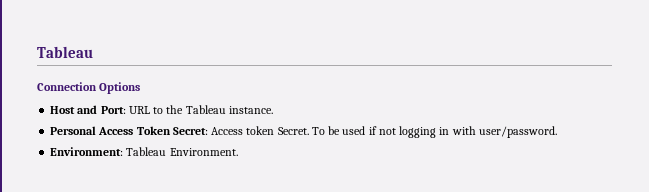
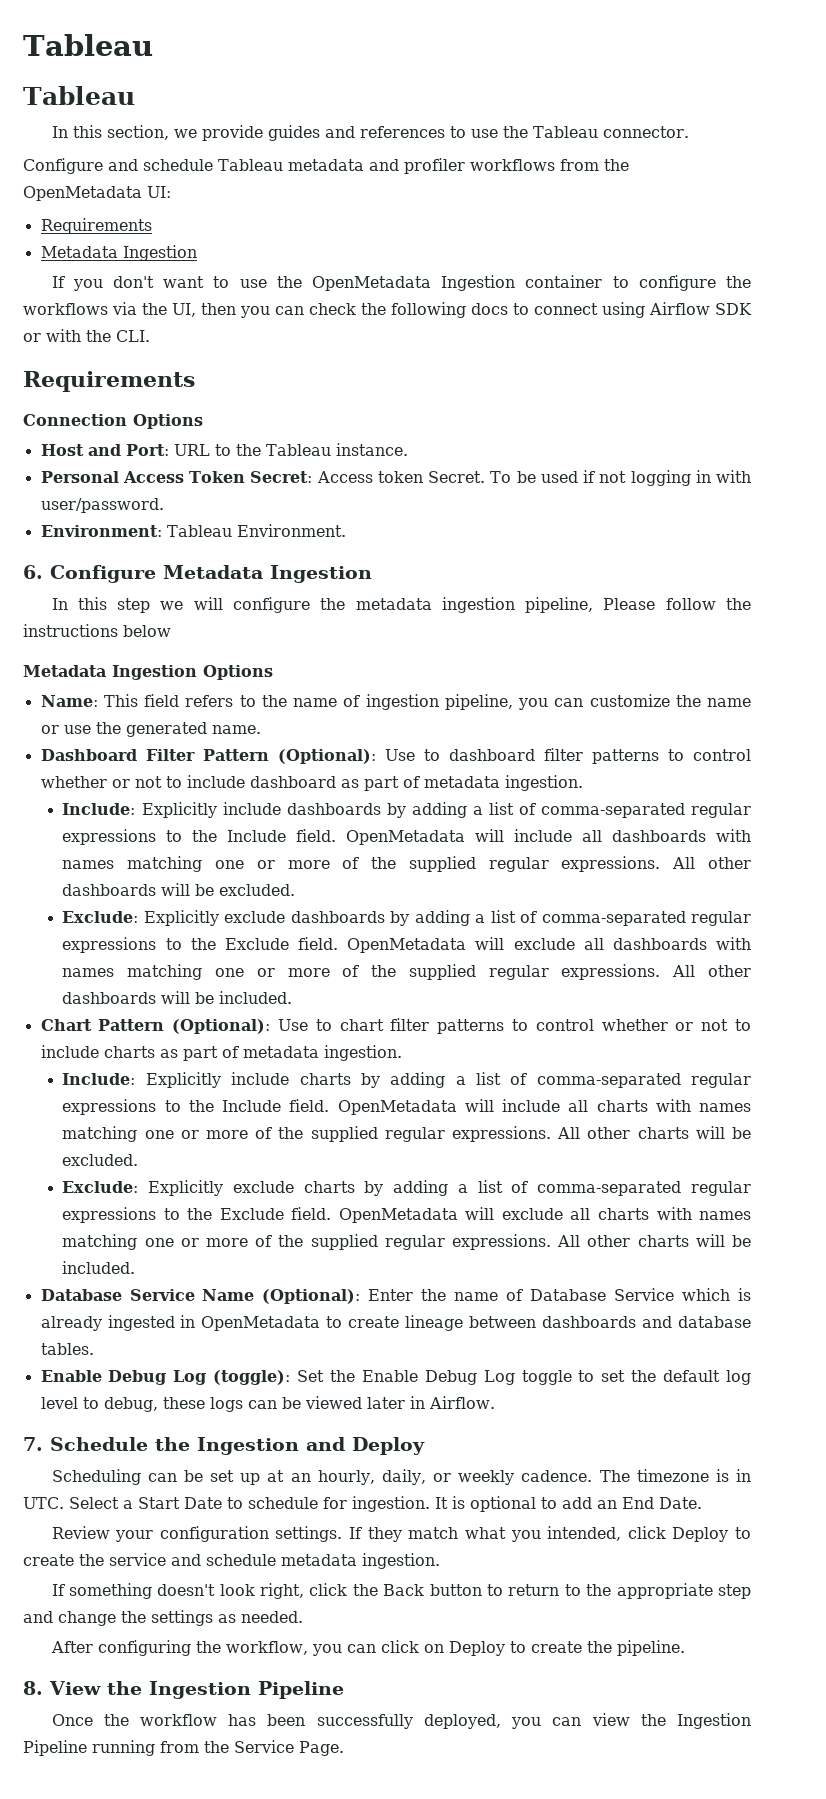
[37,46,93,58] Tableau -> [23,34,153,56] [23,86,135,105] [51,125,689,141] [23,158,629,174] [23,186,171,201] [40,218,152,234] [40,245,197,261] [51,275,751,291] [23,302,752,318] [23,329,150,342] [23,371,195,392] Tableau // Tableau // In this section, we provide guides and references to use the Tableau connector. // Configure and schedule Tableau metadata and profiler workflows from the OpenMetadata UI: // Requirements // Metadata Ingestion // If you don't want to use the OpenMetadata Ingestion container to configure the workflows via the UI, then you can check the following docs to connect using Airflow SDK or with the CLI. // Requirements
(238, 152) none -> [23,565,372,583] [51,597,751,613] [23,624,171,637] [23,665,273,680] [40,694,751,710] [40,722,261,737] [40,748,751,764] [40,775,583,791] [62,802,752,818] [62,829,751,845] [62,856,752,872] [62,883,296,896] [62,910,751,926] [62,937,752,953] [62,964,752,980] [62,991,293,1004] [40,1018,751,1034] [40,1045,402,1061] [62,1072,751,1088] [62,1099,751,1115] [62,1126,752,1142] [62,1154,139,1166] [62,1180,751,1196] [62,1207,751,1223] [62,1234,752,1250] [62,1261,136,1274] [40,1288,751,1304] [40,1315,751,1331] [40,1343,94,1355] [40,1370,751,1385] [40,1396,495,1412] [23,1437,425,1455] [51,1469,751,1485] [23,1496,702,1512] [51,1526,752,1542] [23,1553,440,1569] [51,1583,751,1599] [23,1610,303,1626] [50,1640,685,1656] [23,1681,344,1699] [51,1713,752,1729] [23,1740,344,1756] // 6. Configure Metadata Ingestion // In this step we will configure the metadata ingestion pipeline, Please follow the instructions below // Metadata Ingestion Options // Name: This field refers to the name of ingestion pipeline, you can customize the name or use the generated name. // Dashboard Filter Pattern (Optional): Use to dashboard filter patterns to control whether or not to include dashboard as part of metadata ingestion. // Include: Explicitly include dashboards by adding a list of comma-separated regular expressions to the Include field. OpenMetadata will include all dashboards with names matching one or more of the supplied regular expressions. All other dashboards will be excluded. // Exclude: Explicitly exclude dashboards by adding a list of comma-separated regular expressions to the Exclude field. OpenMetadata will exclude all dashboards with names matching one or more of the supplied regular expressions. All other dashboards will be included. // Chart Pattern (Optional): Use to chart filter patterns to control whether or not to include charts as part of metadata ingestion. // Include: Explicitly include charts by adding a list of comma-separated regular expressions to the Include field. OpenMetadata will include all charts with names matching one or more of the supplied regular expressions. All other charts will be excluded. // Exclude: Explicitly exclude charts by adding a list of comma-separated regular expressions to the Exclude field. OpenMetadata will exclude all charts with names matching one or more of the supplied regular expressions. All other charts will be included. // Database Service Name (Optional): Enter the name of Database Service which is already ingested in OpenMetadata to create lineage between dashboards and database tables. // Enable Debug Log (toggle): Set the Enable Debug Log toggle to set the default log level to debug, these logs can be viewed later in Airflow. // 7. Schedule the Ingestion and Deploy // Scheduling can be set up at an hourly, daily, or weekly cadence. The timezone is in UTC. Select a Start Date to schedule for ingestion. It is optional to add an End Date. // Review your configuration settings. If they match what you intended, click Deploy to create the service and schedule metadata ingestion. // If something doesn't look right, click the Back button to return to the appropriate step and change the settings as needed. // After configuring the workflow, you can click on Deploy to create the pipeline. // 8. View the Ingestion Pipeline // Once the workflow has been successfully deployed, you can view the Ingestion Pipeline running from the Service Page.

